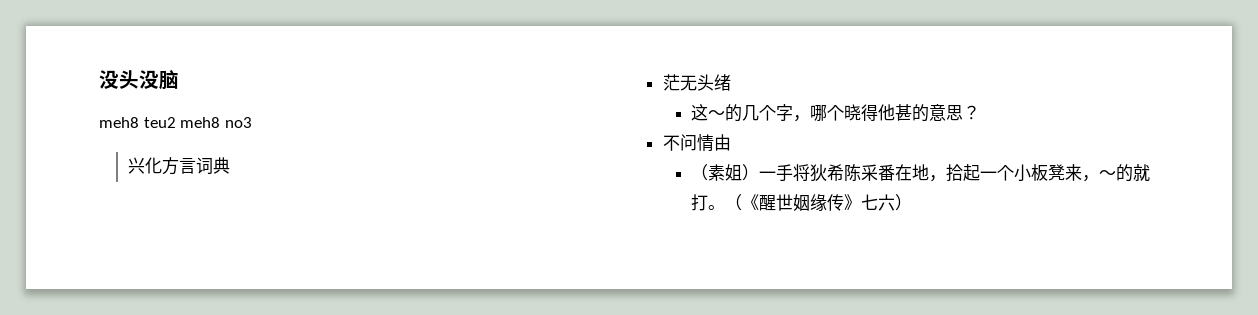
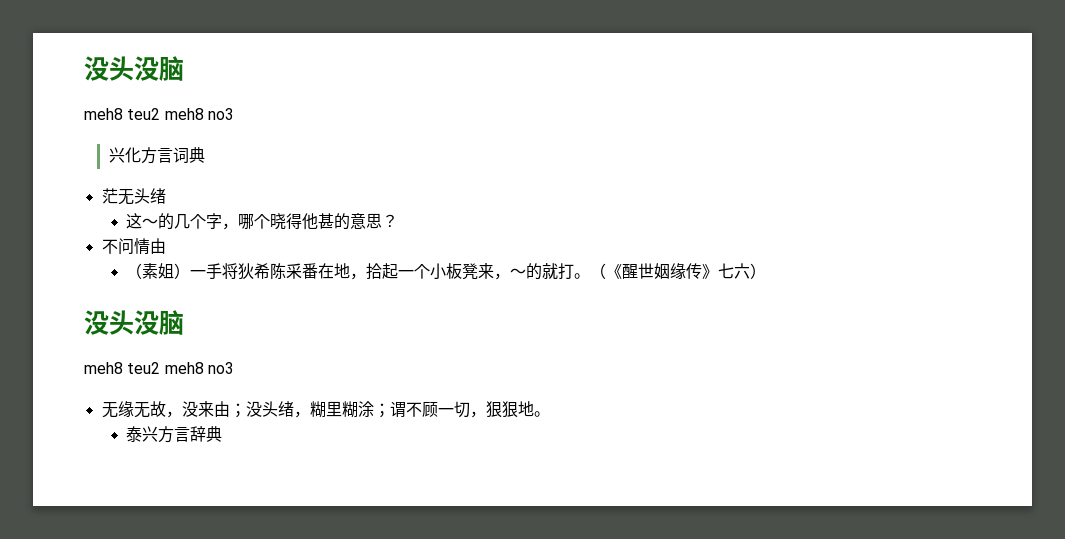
(913, 202) none -> [84,310,184,335] [84,362,234,374] [101,401,550,418] [126,426,223,443] // 没头没脑 // meh8 teu2 meh8 no3 // 无缘无故，没来由；没头绪，糊里糊涂；谓不顾一切，狠狠地。 // 泰兴方言辞典

